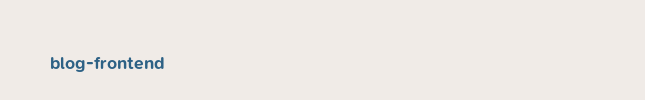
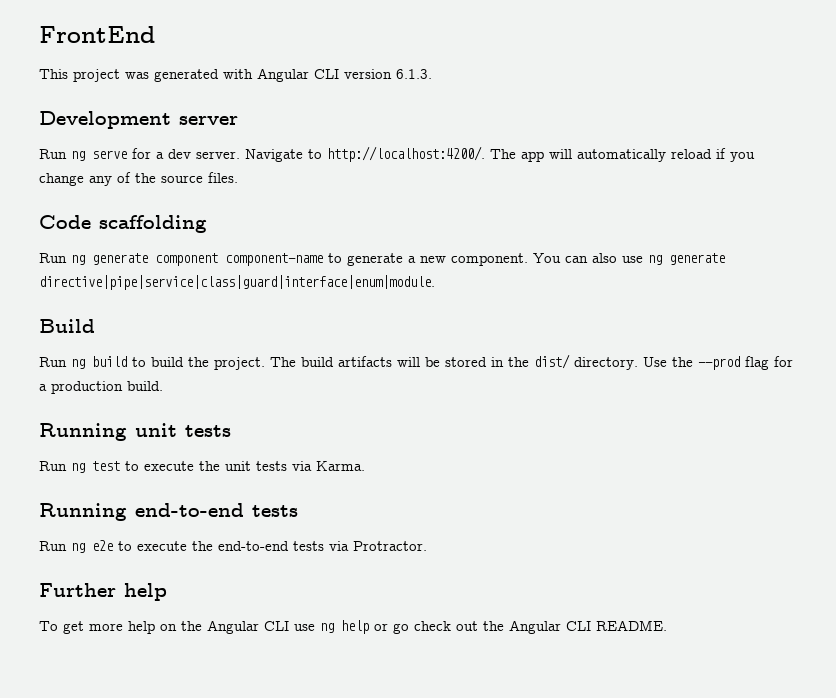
[50,56,165,72] blog-frontend -> [39,26,155,43] [39,68,432,82] [39,111,238,129] [39,146,755,162] [39,172,238,186] [39,215,207,233] [39,253,725,266] [39,275,435,290] [39,319,95,333] [39,354,793,370] [39,381,163,394] [39,423,231,441] [39,461,365,473] [39,503,298,521] [39,540,427,553] [39,583,167,601] [39,620,667,634] FrontEnd // This project was generated with Angular CLI version 6.1.3. // Development server // Run ng serve for a dev server. Navigate to http://localhost:4200/. The app will automatically reload if you change any of the source files. // Code scaffolding // Run ng generate component component-name to generate a new component. You can also use ng generate directive|pipe|service|class|guard|interface|enum|module. // Build // Run ng build to build the project. The build artifacts will be stored in the dist/ directory. Use the --prod flag for a production build. // Running unit tests // Run ng test to execute the unit tests via Karma. // Running end-to-end tests // Run ng e2e to execute the end-to-end tests via Protractor. // Further help // To get more help on the Angular CLI use ng help or go check out the Angular CLI README.

